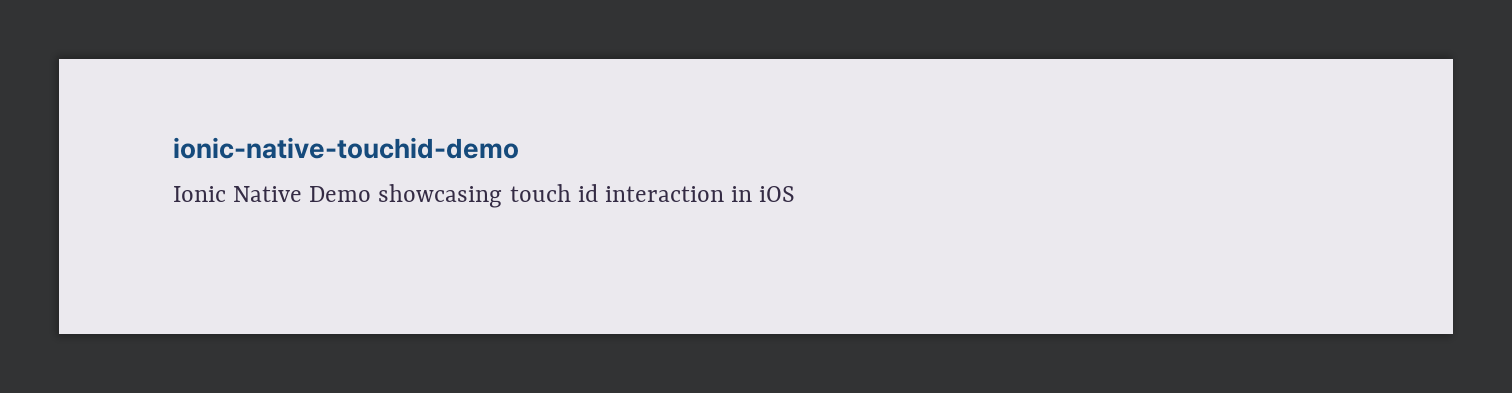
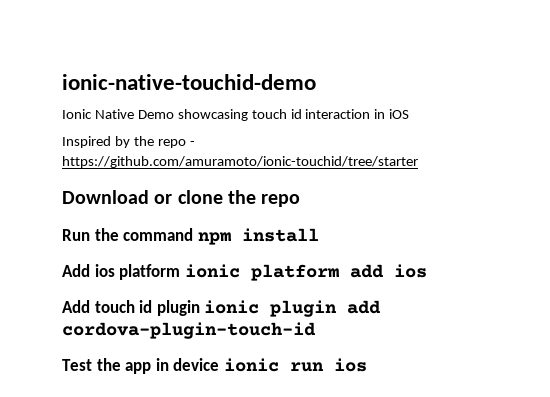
(796, 194) none -> [62,136,195,148] [62,156,418,168] [62,190,301,207] [62,228,319,245] [62,264,427,281] [62,300,382,317] [62,322,316,339] [62,358,367,374] // Inspired by the repo - https://github.com/amuramoto/ionic-touchid/tree/starter // Download or clone the repo // Run the command npm install // Add ios platform ionic platform add ios // Add touch id plugin ionic plugin add cordova-plugin-touch-id // Test the app in device ionic run ios

